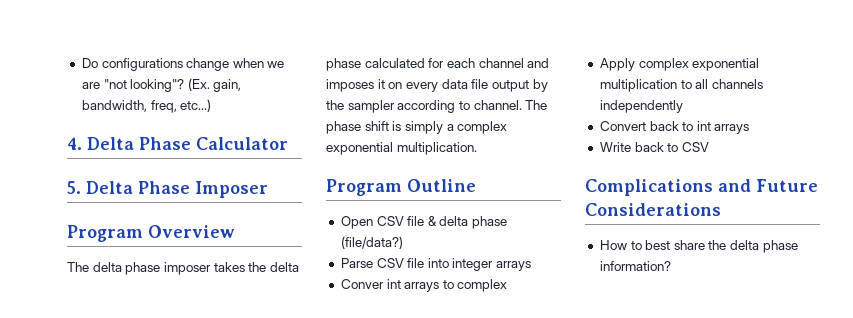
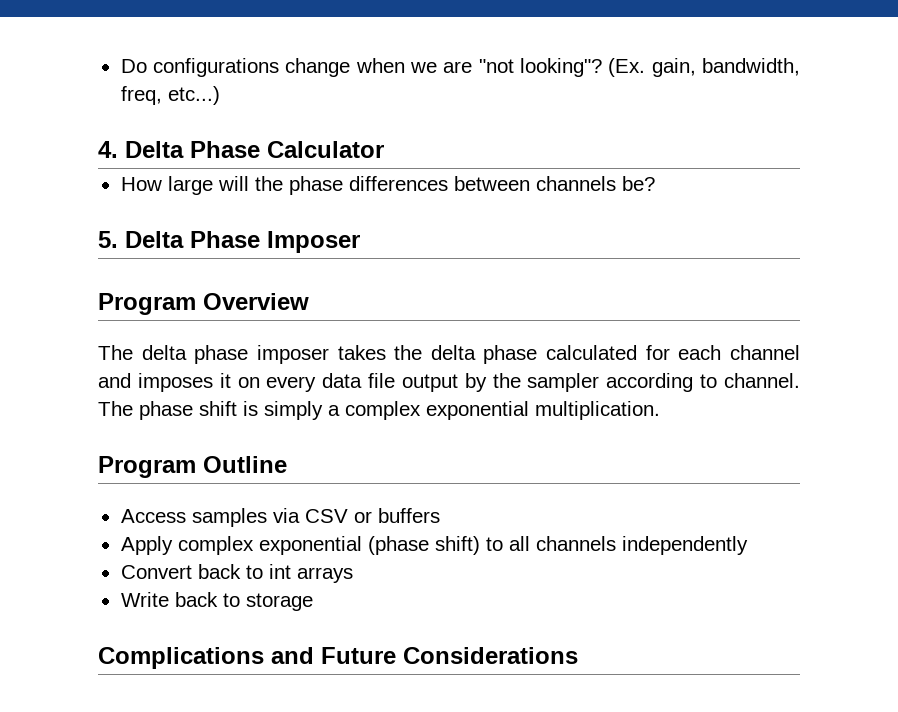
(288, 143) none -> [120,176,655,195] // How large will the phase differences between channels be?
[340,216,508,229] [340,236,403,249] [340,258,532,271] [340,279,508,292] Open CSV file & delta phase (file/data?) // Parse CSV file into integer arrays // Conver int arrays to complex -> [120,508,440,527] Access samples via CSV or buffers
[599,79,677,92] multiplication -> [367,536,480,555] (phase shift)
[681,142,709,152] CSV -> [245,593,313,611] storage
[599,240,798,253] [599,261,671,271] // How to best share the delta phase information? -> (578, 655) none

